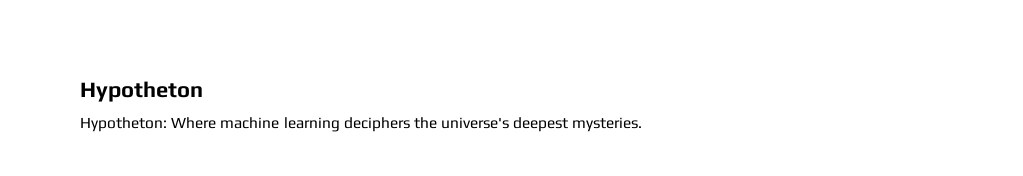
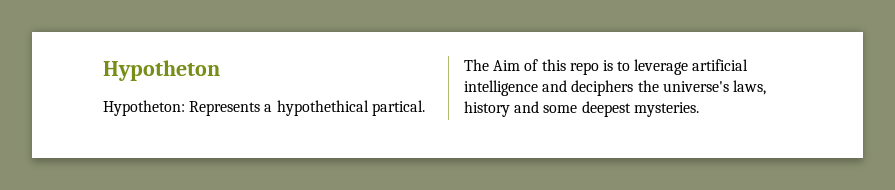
[171,117,510,132] Where machine learning deciphers the universe's -> [189,100,425,116] [464,59,749,75] [464,80,766,96] [464,101,578,117] Represents a hypothethical partical. The Aim of this repo is to leverage artificial intelligence and deciphers the universe's laws, history and some

